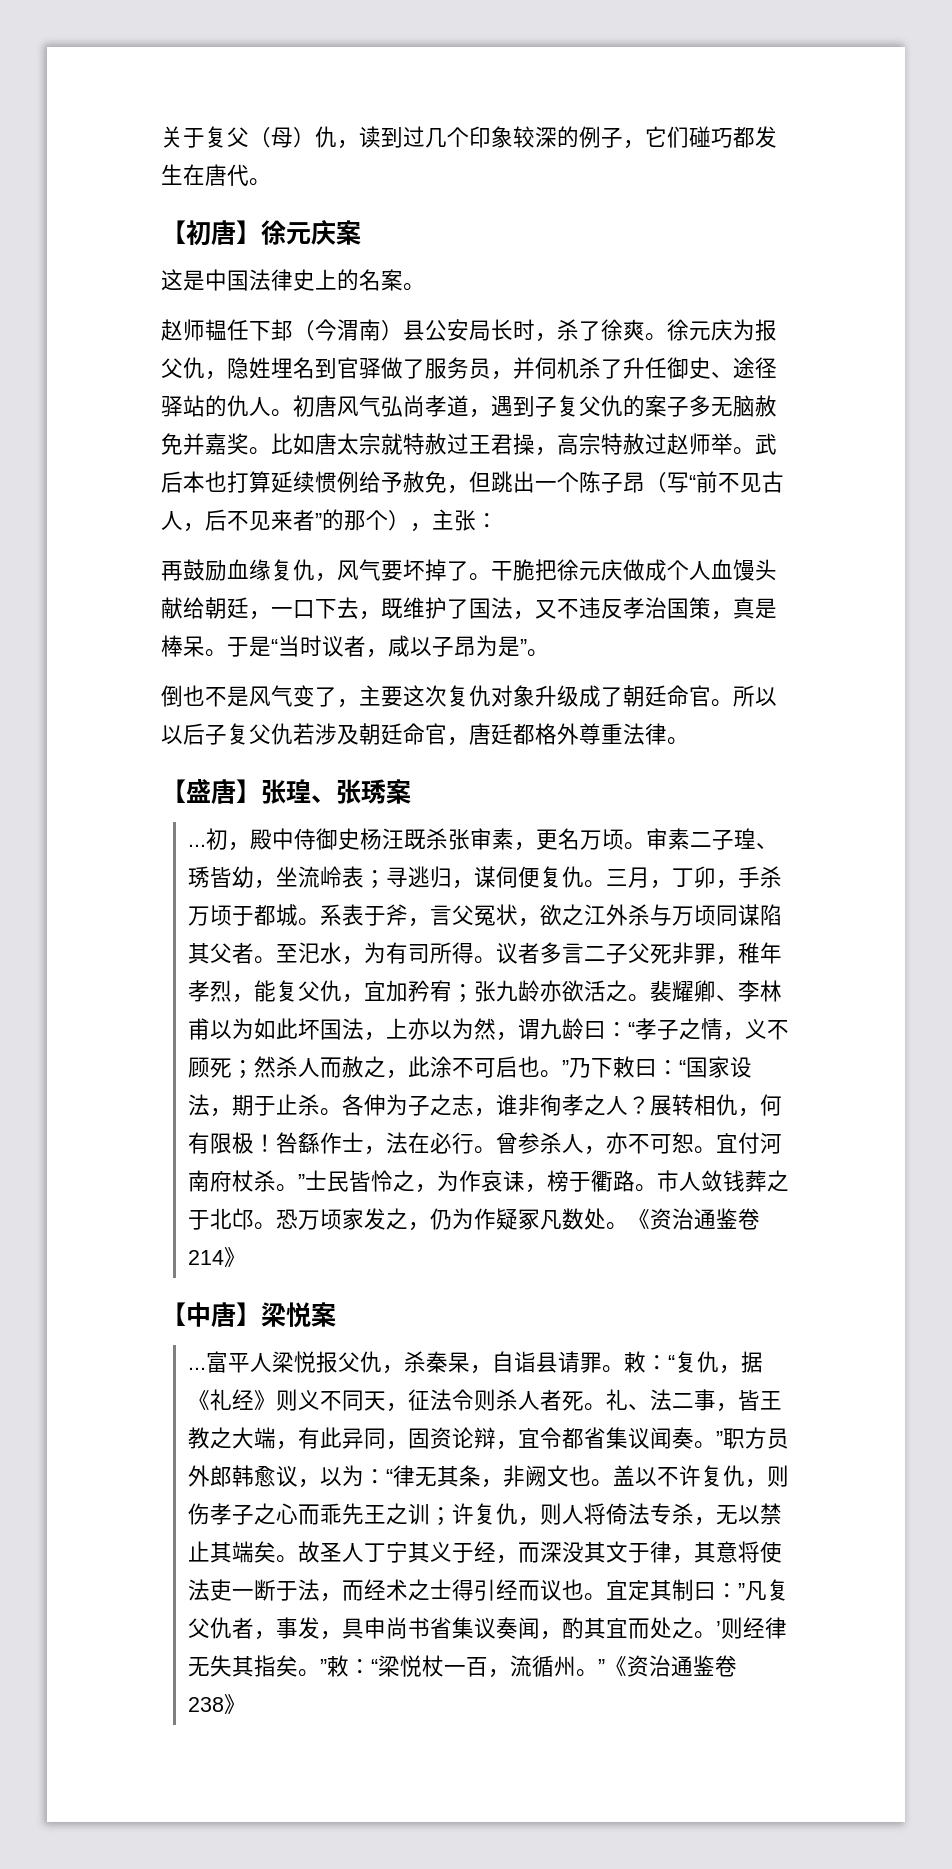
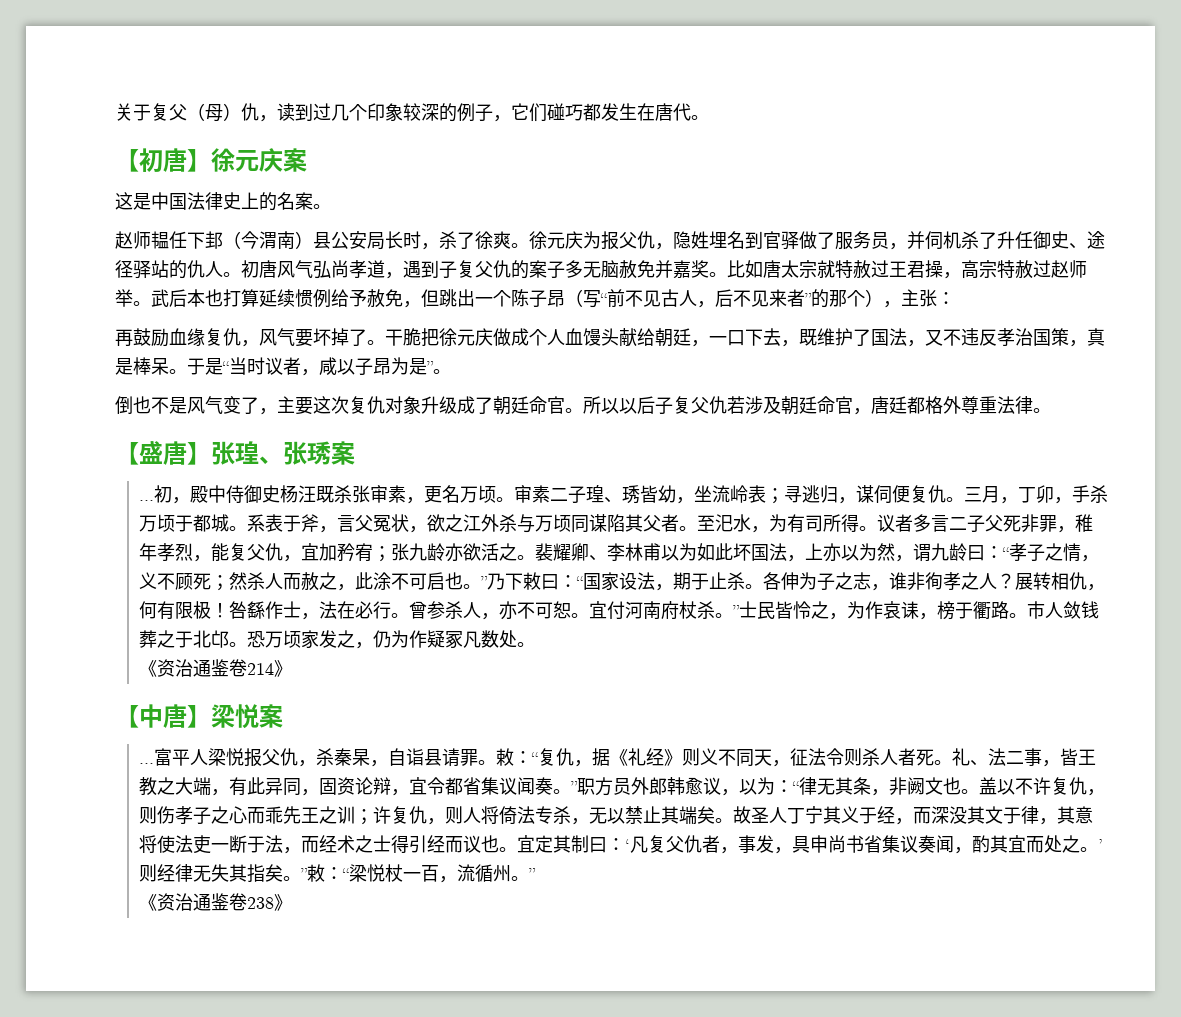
(628, 1226) none -> (536, 644) //
[737,1583,745,1598] ” -> [625,839,631,851] ‘
(605, 1666) none -> (537, 874) //

